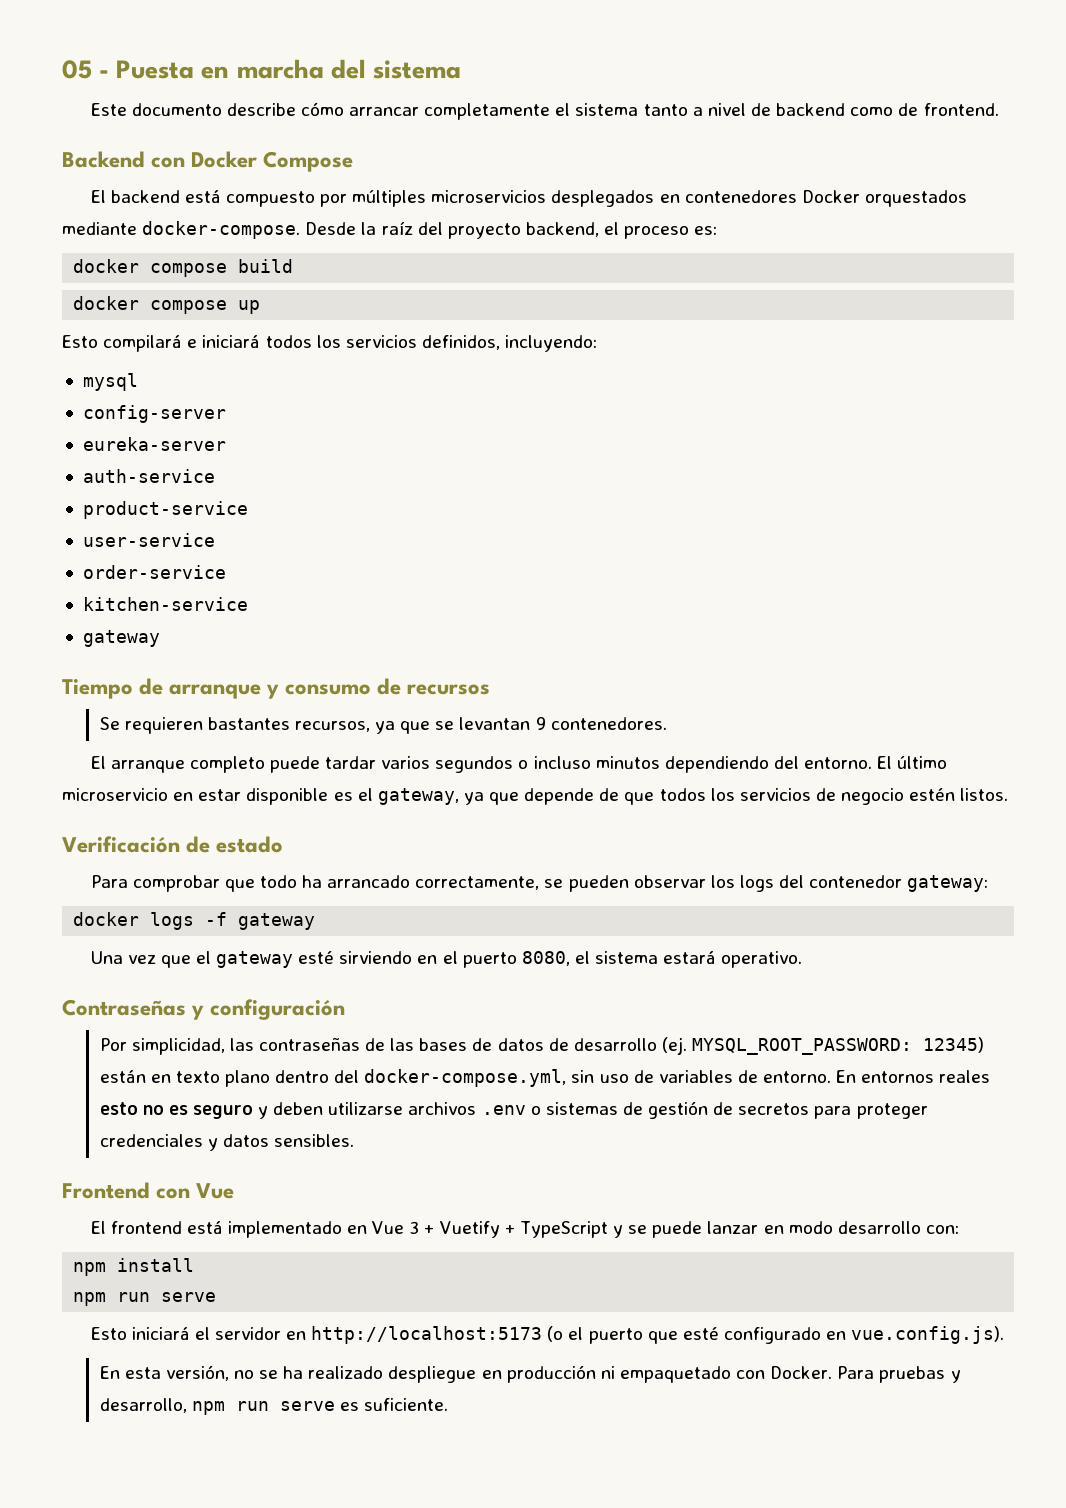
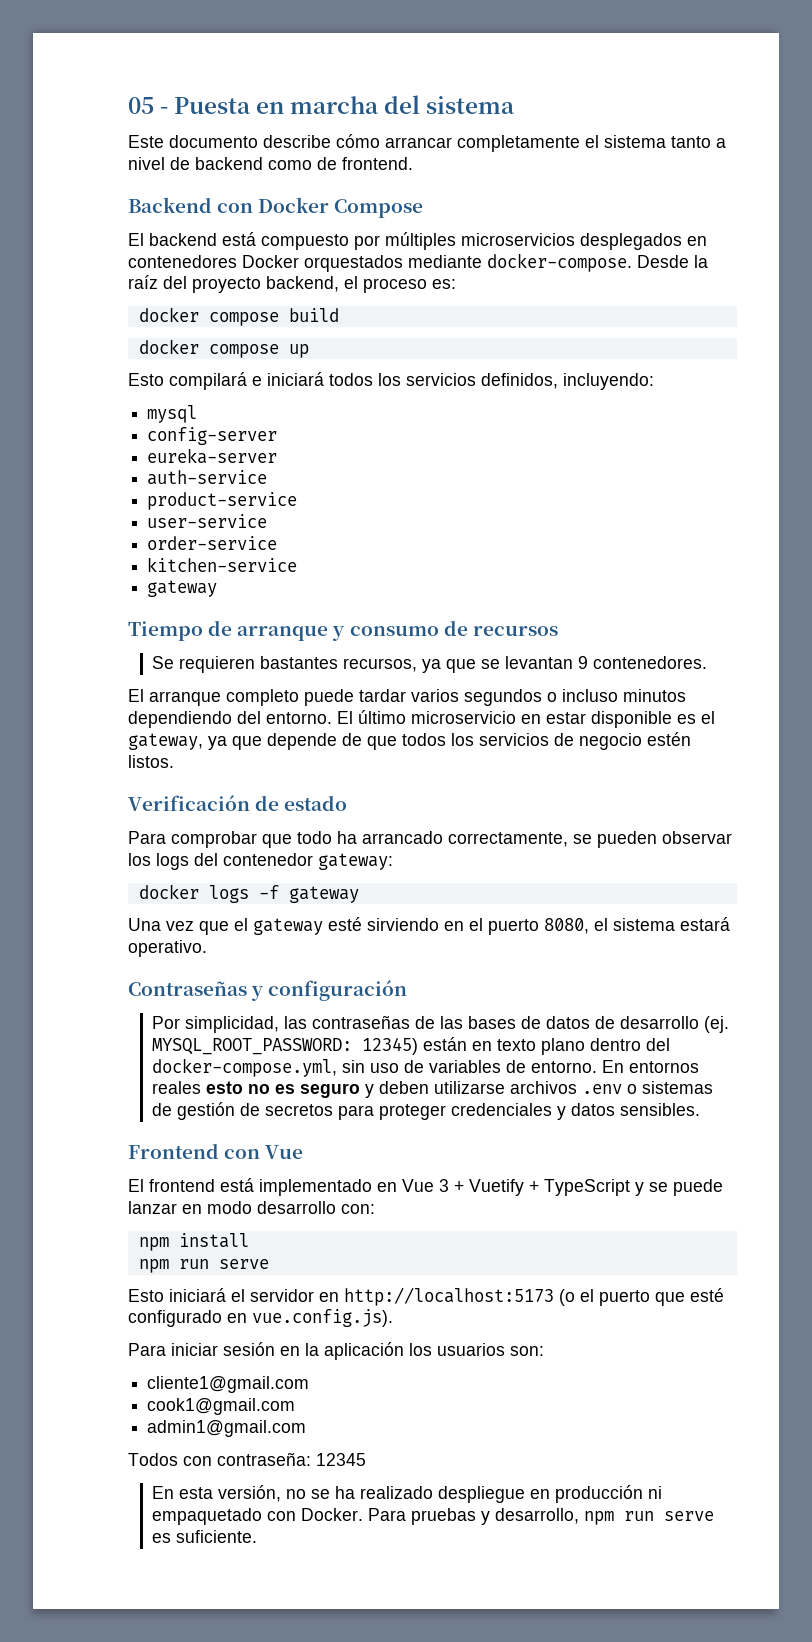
(1005, 1335) none -> [128,1342,544,1360] [147,1376,310,1393] [147,1398,296,1415] [147,1420,307,1437] [128,1452,366,1466] // Para iniciar sesión en la aplicación los usuarios son: // cliente1@gmail.com // cook1@gmail.com // admin1@gmail.com // Todos con contraseña: 12345

